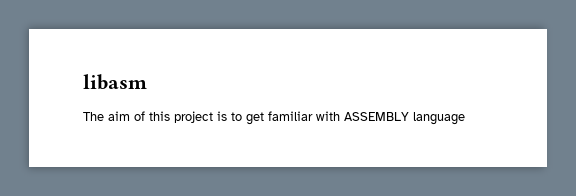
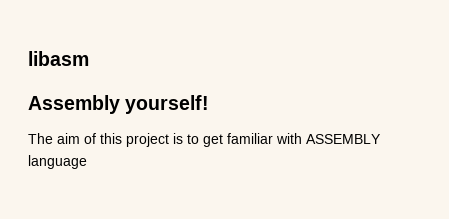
(147, 82) none -> [28,95,210,114] // Assembly yourself!

